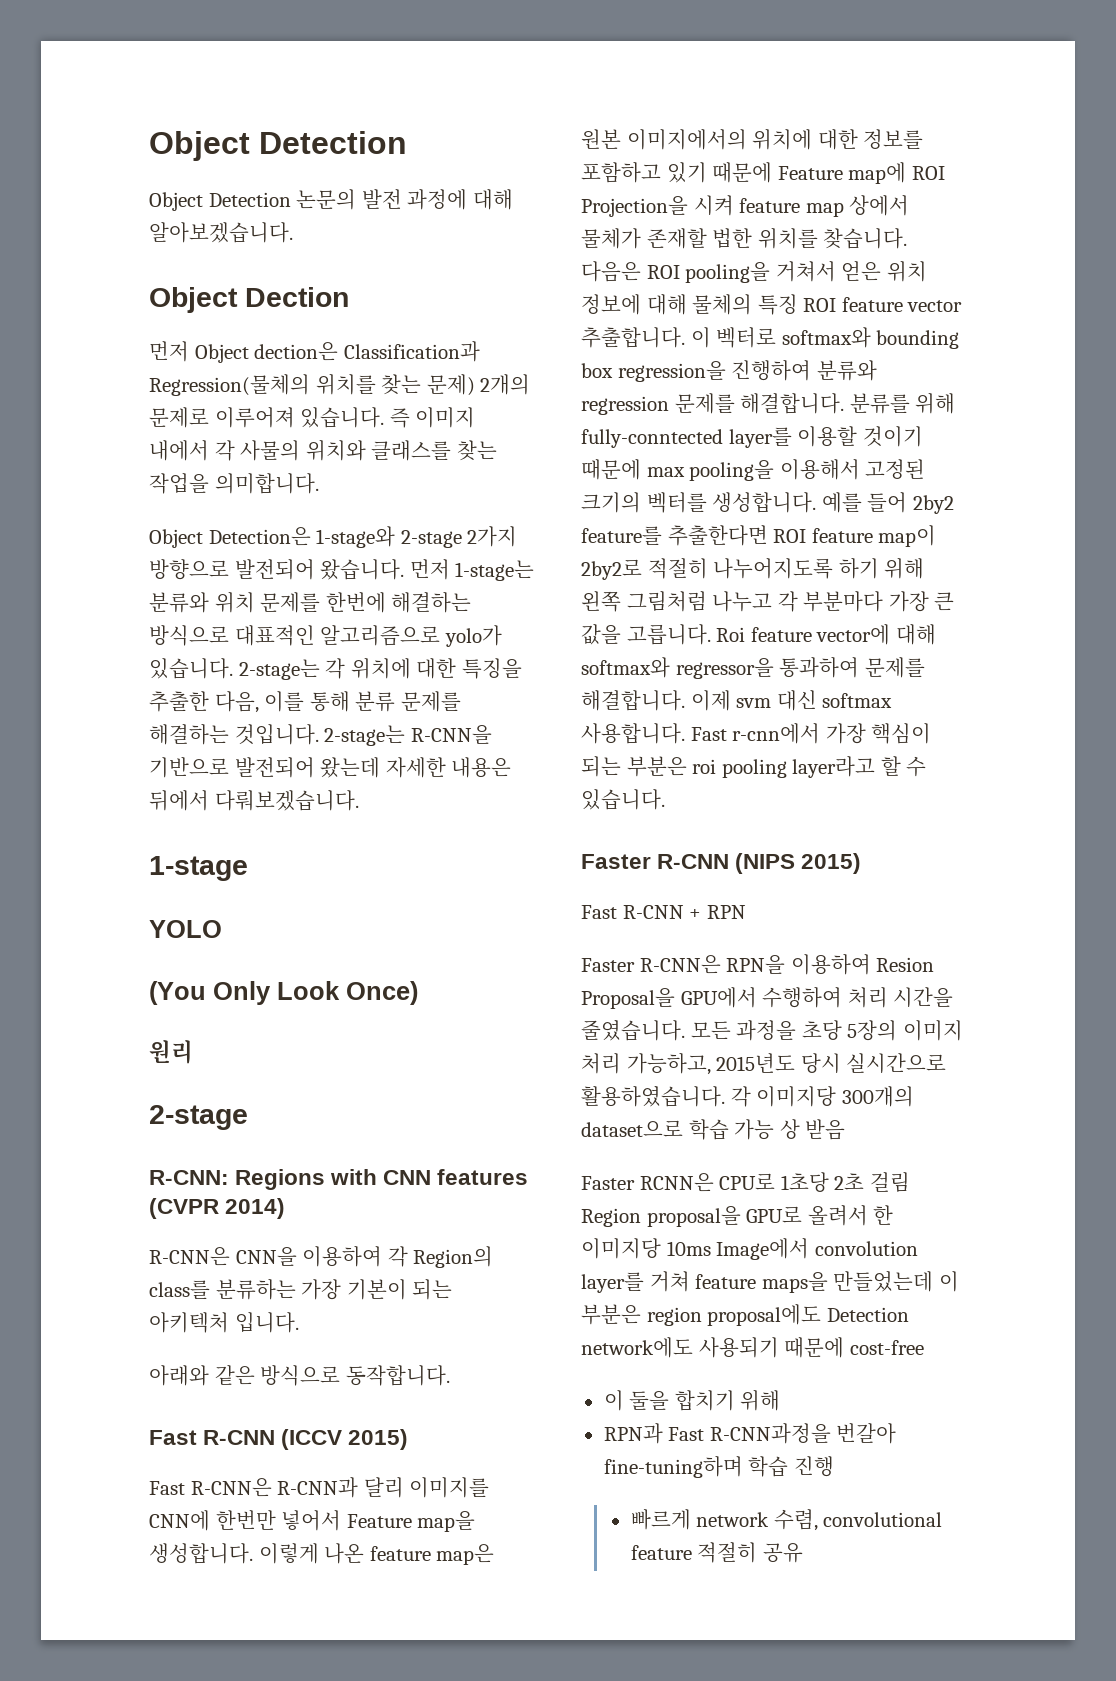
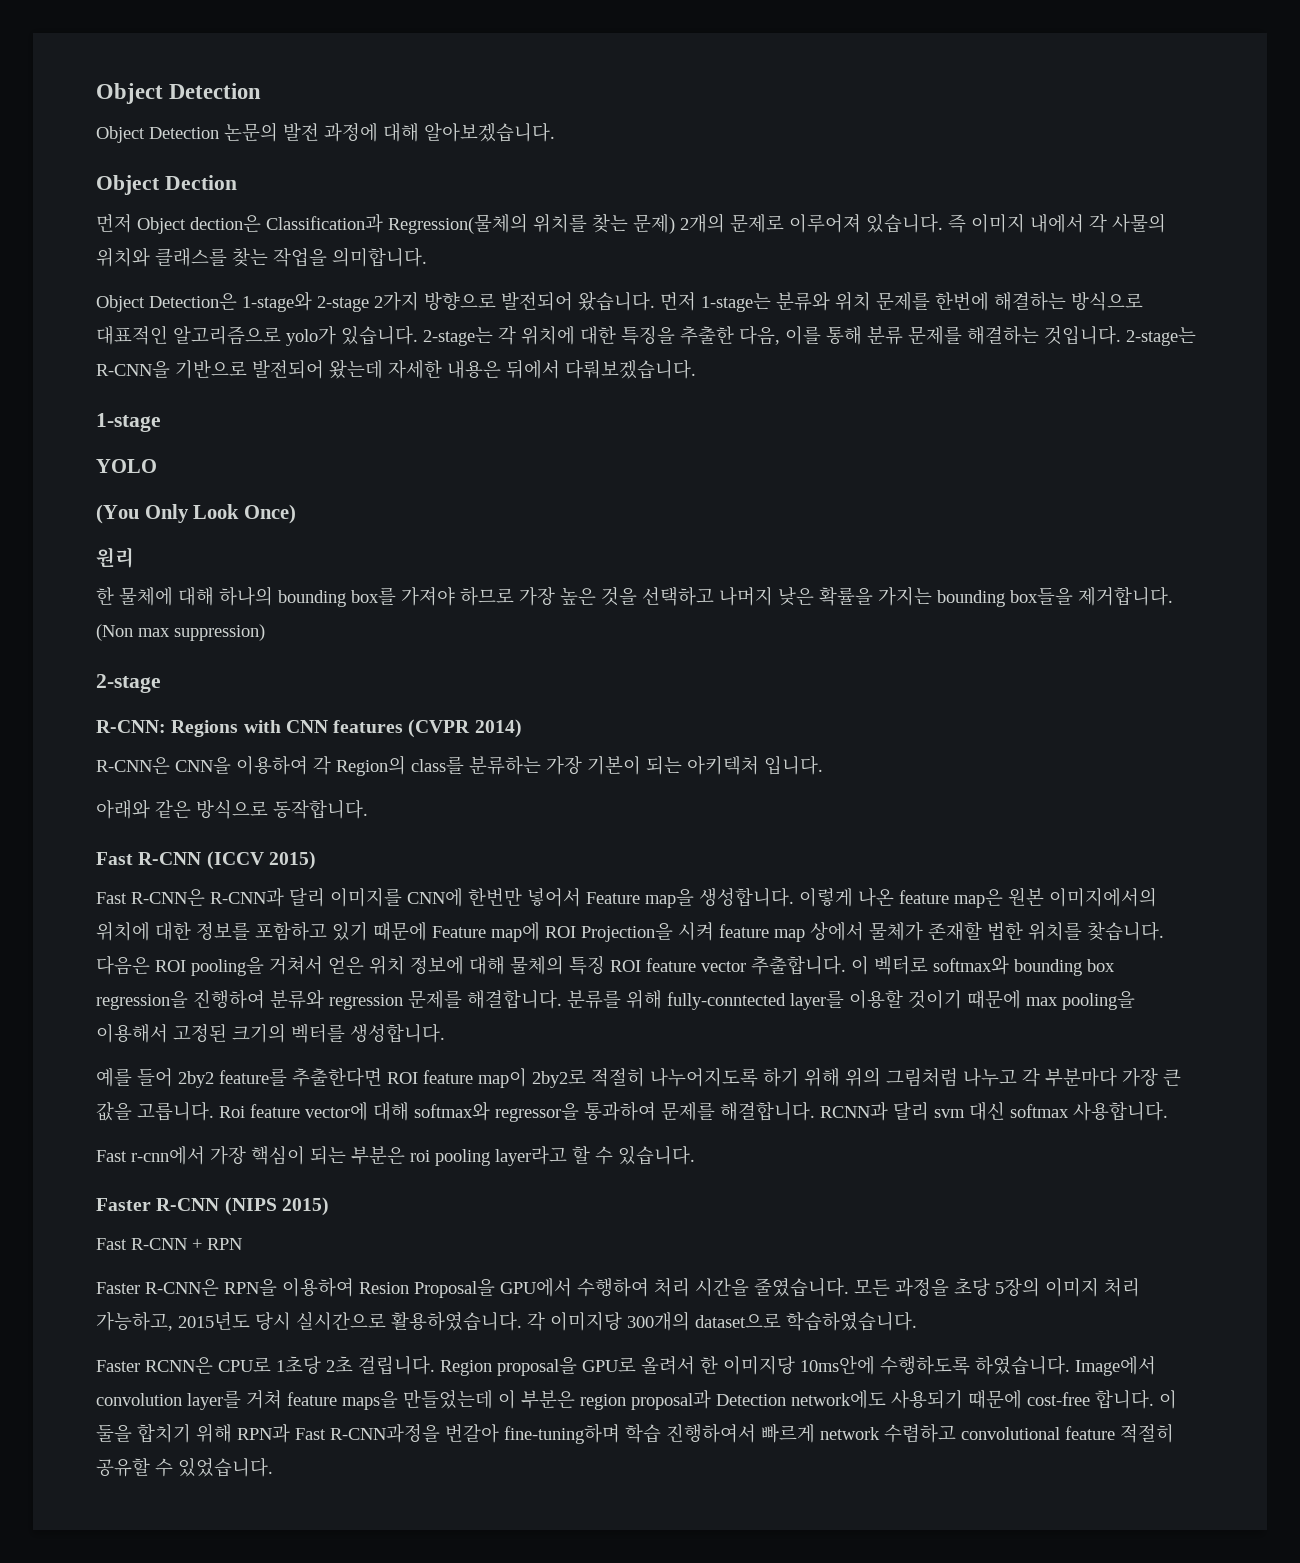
(193, 1052) none -> [96,586,1173,607] [96,624,265,641] // 한 물체에 대해 하나의 bounding box를 가져야 하므로 가장 높은 것을 선택하고 나머지 낮은 확률을 가지는 bounding box들을 제거합니다. (Non max suppression)
(817, 502) none -> (445, 1033) //
[581,591,621,612] 왼쪽 -> [845,1067,881,1087] 위의
[690,690,731,711] 이제 -> [820,1102,929,1121] RCNN과 달리
(685, 733) none -> (1168, 1111) //
[688,1119,846,1140] 학습 가능 상 받음 -> [786,1311,917,1331] 학습하였습니다.
[869,1172,910,1192] 걸림 -> [358,1355,435,1375] 걸립니다.
[666,1241,711,1256] 10ms -> [800,1355,1070,1375] 10ms안에 수행하도록 하였습니다.
[707,1304,822,1326] proposal에도 -> [631,1390,711,1410] proposal과
(924, 1347) // -> [1095,1389,1154,1409] 합니다.
(781, 1400) // -> (232, 1433) none
[793,1456,834,1477] 진행 // -> [666,1424,756,1443] 진행하여서
[773,1509,818,1531] 수렴, -> [884,1424,956,1443] 수렴하고
[762,1543,803,1563] 공유 -> [96,1457,273,1477] 공유할 수 있었습니다.

